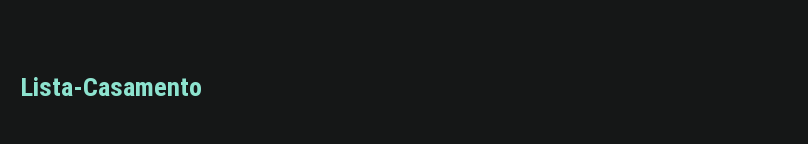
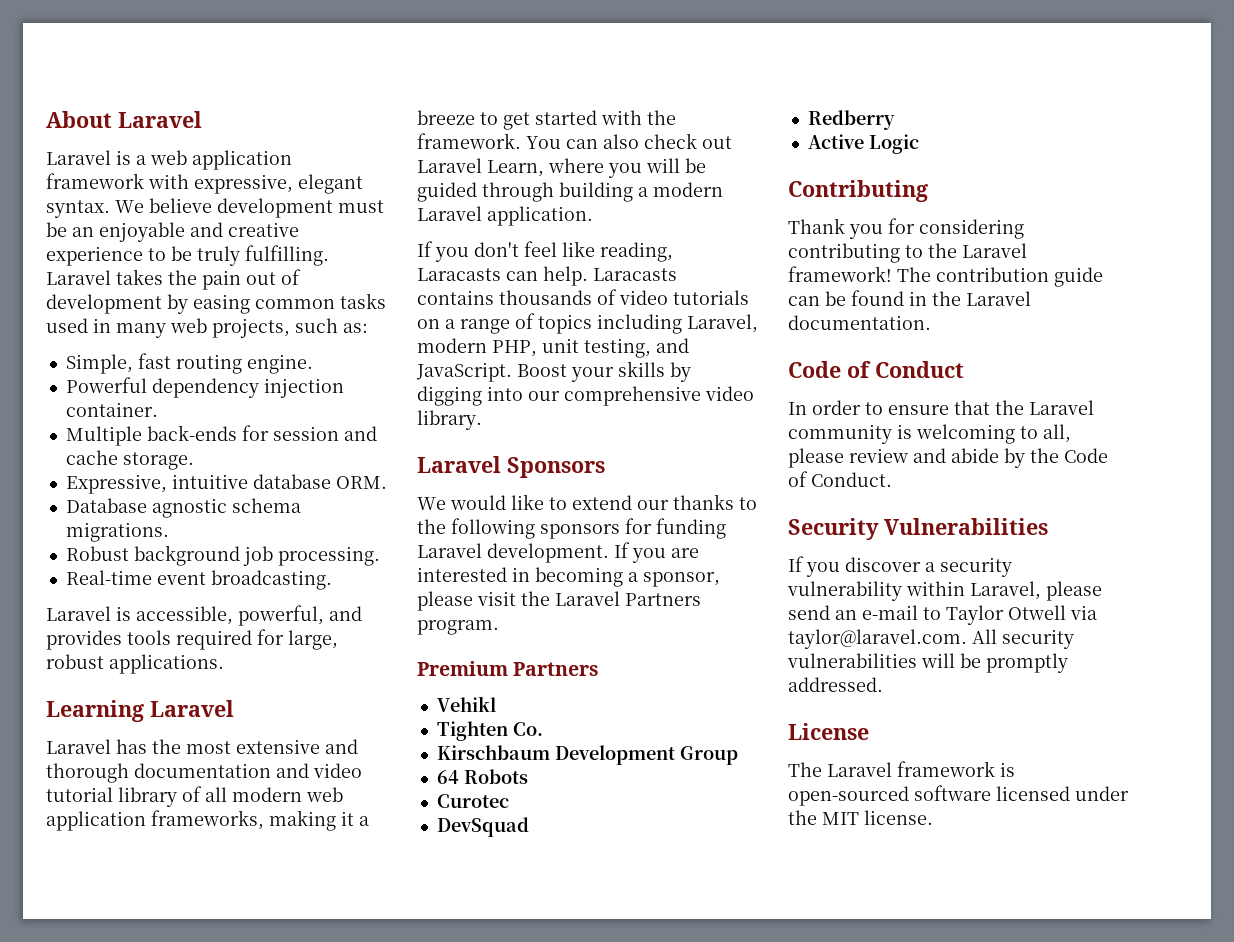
[20,77,202,96] Lista-Casamento -> [46,111,202,128] [46,150,292,170] [46,173,363,194] [46,198,384,218] [46,222,299,242] [46,245,329,266] [46,269,301,290] [46,293,386,314] [46,318,368,338] [65,353,313,374] [65,377,344,398] [65,402,158,417] [65,425,377,446] [65,450,194,470] [65,474,387,494] [65,498,301,518] [65,522,169,542] [65,545,380,566] [65,570,332,590] [46,605,362,626] [46,629,338,650] [46,654,224,674] [46,700,234,722] [46,739,358,754] [46,763,362,783] [46,786,343,807] [46,810,369,831] [417,110,676,130] [417,133,732,149] [417,158,706,178] [417,182,723,202] [417,206,593,226] [417,241,673,262] [417,266,677,286] [417,289,749,305] [417,313,758,334] [417,338,689,358] [416,361,691,382] [417,386,754,406] [417,410,482,430] [417,456,605,478] [417,494,757,510] [417,518,726,539] [417,542,699,563] [417,567,720,587] [417,591,701,611] [417,620,499,635] [417,661,600,676] [436,696,496,712] [436,721,543,741] [436,745,738,765] [436,769,528,784] [436,794,509,808] [436,817,529,837] [807,110,895,130] [807,134,919,154] [788,180,928,202] [788,218,1024,239] [788,243,1027,263] [788,266,1103,287] [788,290,1031,306] [788,315,931,330] [788,361,964,378] [788,400,1094,415] [788,424,1071,444] [788,448,1108,468] [788,471,892,487] [788,518,1048,540] [788,556,1012,577] [787,581,1102,601] [788,605,1097,625] [788,629,1074,649] [787,653,1068,673] [788,677,883,692] [788,723,869,740] [788,761,1015,777] [788,785,1129,806] [788,810,933,825] About Laravel // Laravel is a web application framework with expressive, elegant syntax. We believe development must be an enjoyable and creative experience to be truly fulfilling. Laravel takes the pain out of development by easing common tasks used in many web projects, such as: // Simple, fast routing engine. // Powerful dependency injection container. // Multiple back-ends for session and cache storage. // Expressive, intuitive database ORM. // Database agnostic schema migrations. // Robust background job processing. // Real-time event broadcasting. // Laravel is accessible, powerful, and provides tools required for large, robust applications. // Learning Laravel // Laravel has the most extensive and thorough documentation and video tutorial library of all modern web application frameworks, making it a breeze to get started with the framework. You can also check out Laravel Learn, where you will be guided through building a modern Laravel application. // If you don't feel like reading, Laracasts can help. Laracasts contains thousands of video tutorials on a range of topics including Laravel, modern PHP, unit testing, and JavaScript. Boost your skills by digging into our comprehensive video library. // Laravel Sponsors // We would like to extend our thanks to the following sponsors for funding Laravel development. If you are interested in becoming a sponsor, please visit the Laravel Partners program. // Premium Partners // Vehikl // Tighten Co. // Kirschbaum Development Group // 64 Robots // Curotec // DevSquad // Redberry // Active Logic // Contributing // Thank you for considering contributing to the Laravel framework! The contribution guide can be found in the Laravel documentation. // Code of Conduct // In order to ensure that the Laravel community is welcoming to all, please review and abide by the Code of Conduct. // Security Vulnerabilities // If you discover a security vulnerability within Laravel, please send an e-mail to Taylor Otwell via taylor@laravel.com. All security vulnerabilities will be promptly addressed. // License // The Laravel framework is open-sourced software licensed under the MIT license.

